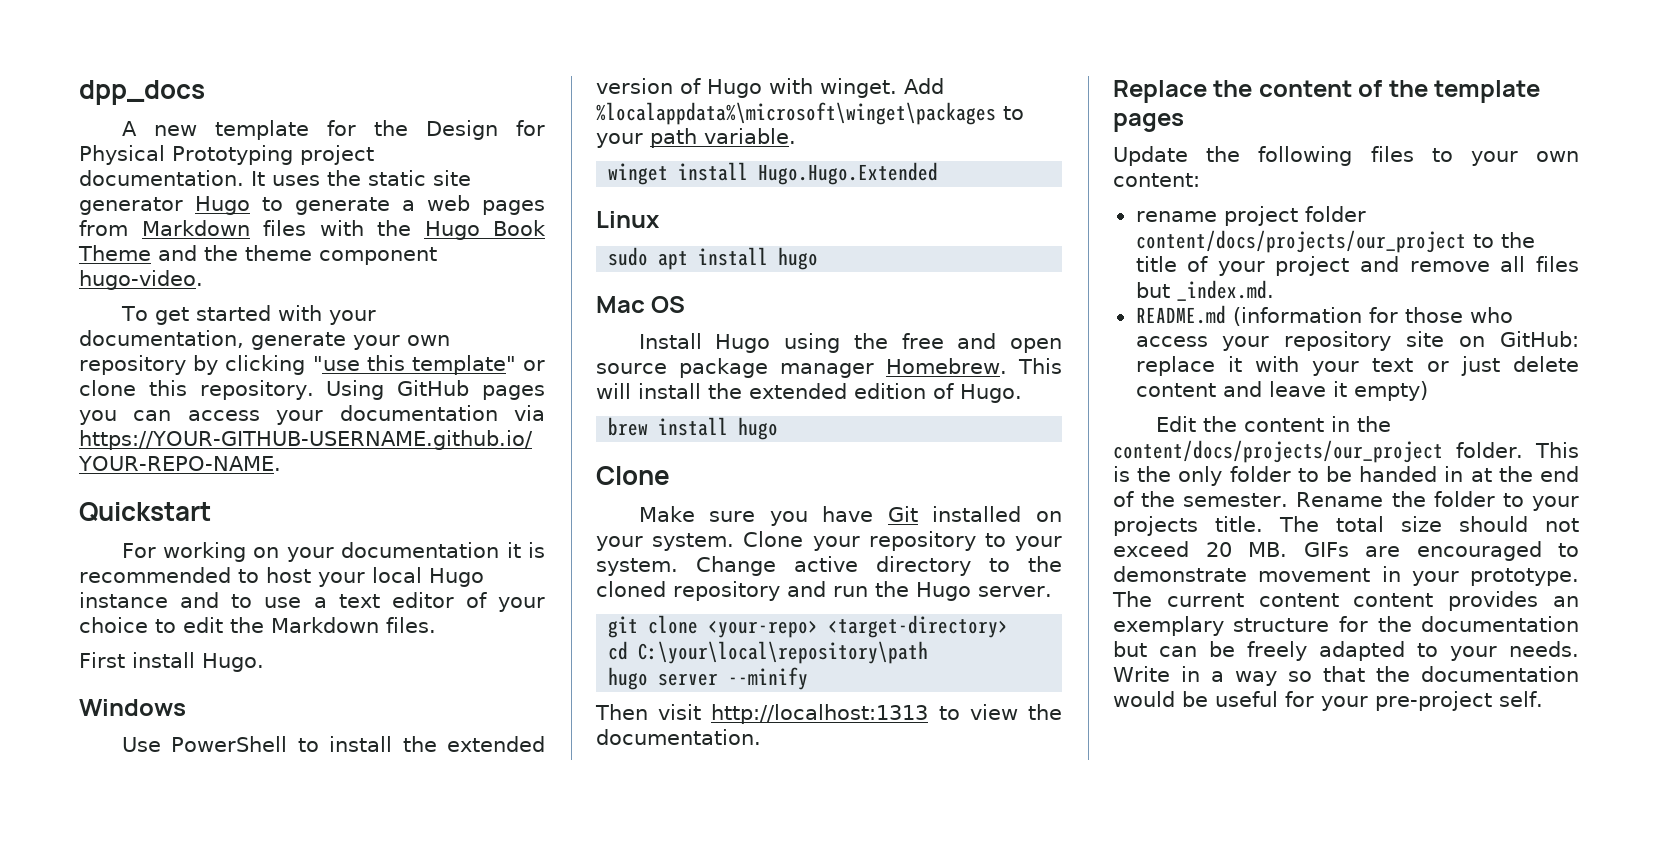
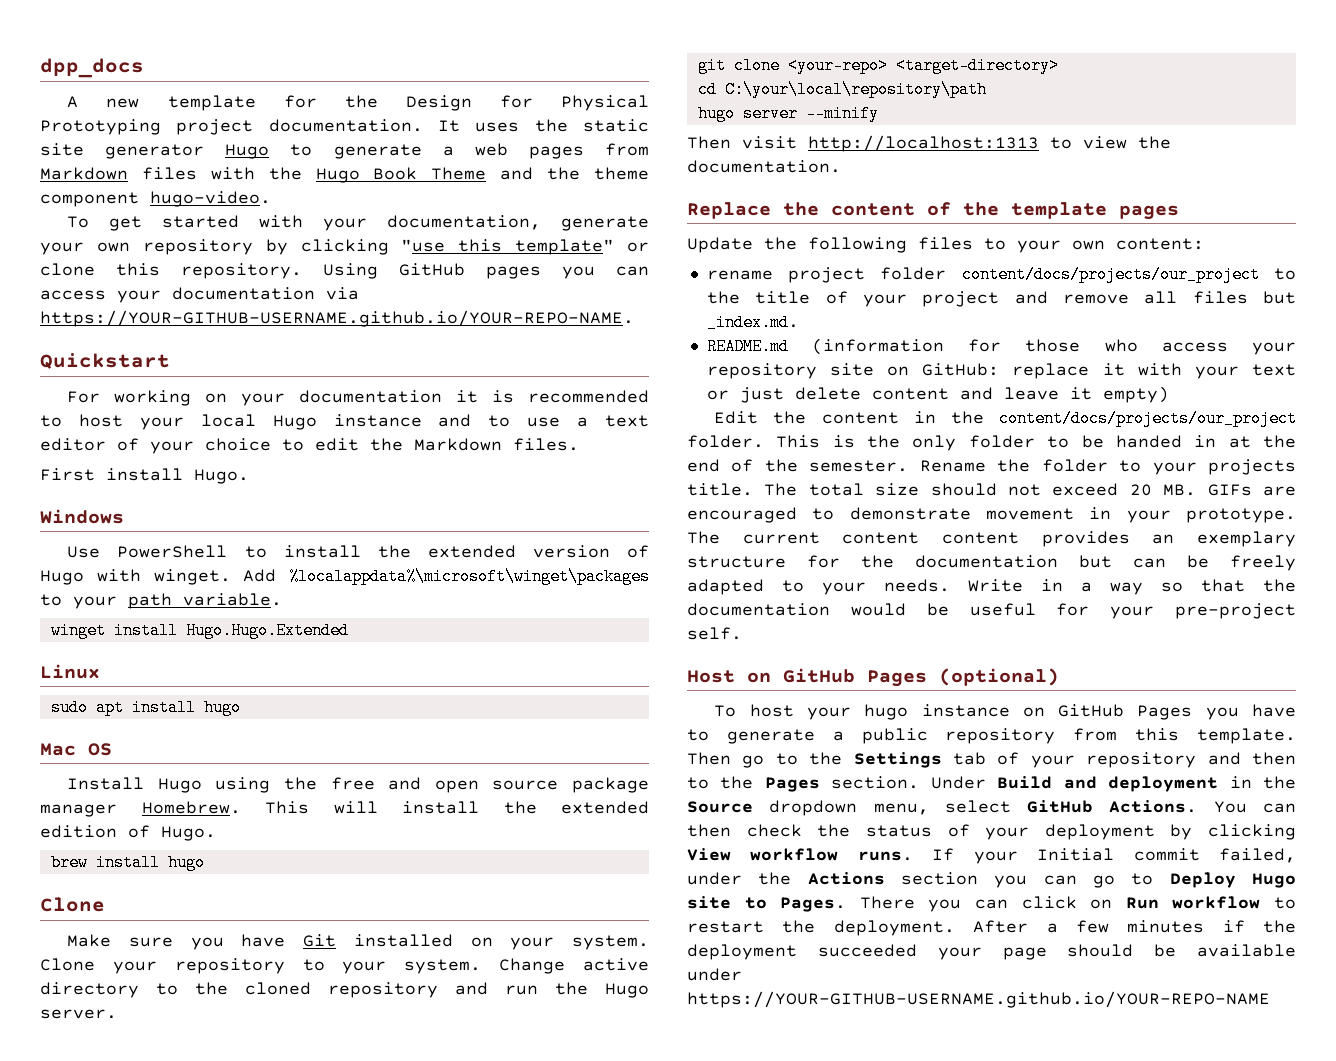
(1543, 699) none -> [687,668,1059,687] [714,704,1296,720] [687,728,1296,744] [687,752,1296,768] [687,776,1296,792] [687,800,1296,816] [687,824,1296,840] [687,848,1296,864] [687,872,1296,888] [687,896,1296,912] [687,920,1296,936] [687,944,1296,960] [687,968,742,981] [687,991,1270,1008] // Host on GitHub Pages (optional) // To host your hugo instance on GitHub Pages you have to generate a public repository from this template. Then go to the Settings tab of your repository and then to the Pages section. Under Build and deployment in the Source dropdown menu, select GitHub Actions. You can then check the status of your deployment by clicking View workflow runs. If your Initial commit failed, under the Actions section you can go to Deploy Hugo site to Pages. There you can click on Run workflow to restart the deployment. After a few minutes if the deployment succeeded your page should be available under https://YOUR-GITHUB-USERNAME.github.io/YOUR-REPO-NAME

